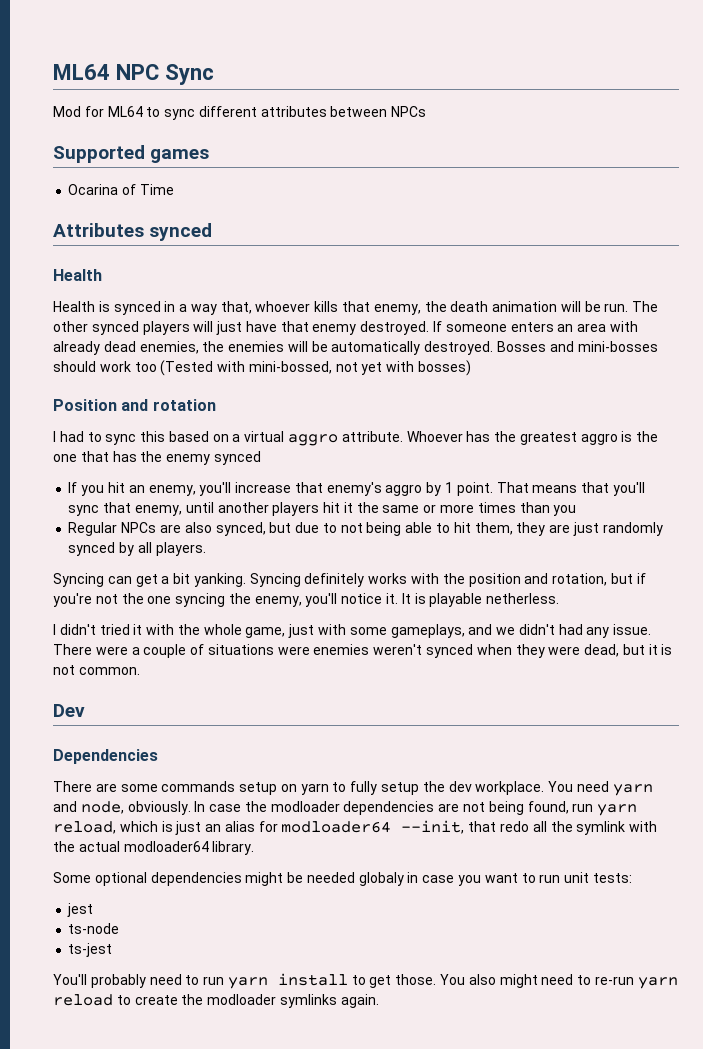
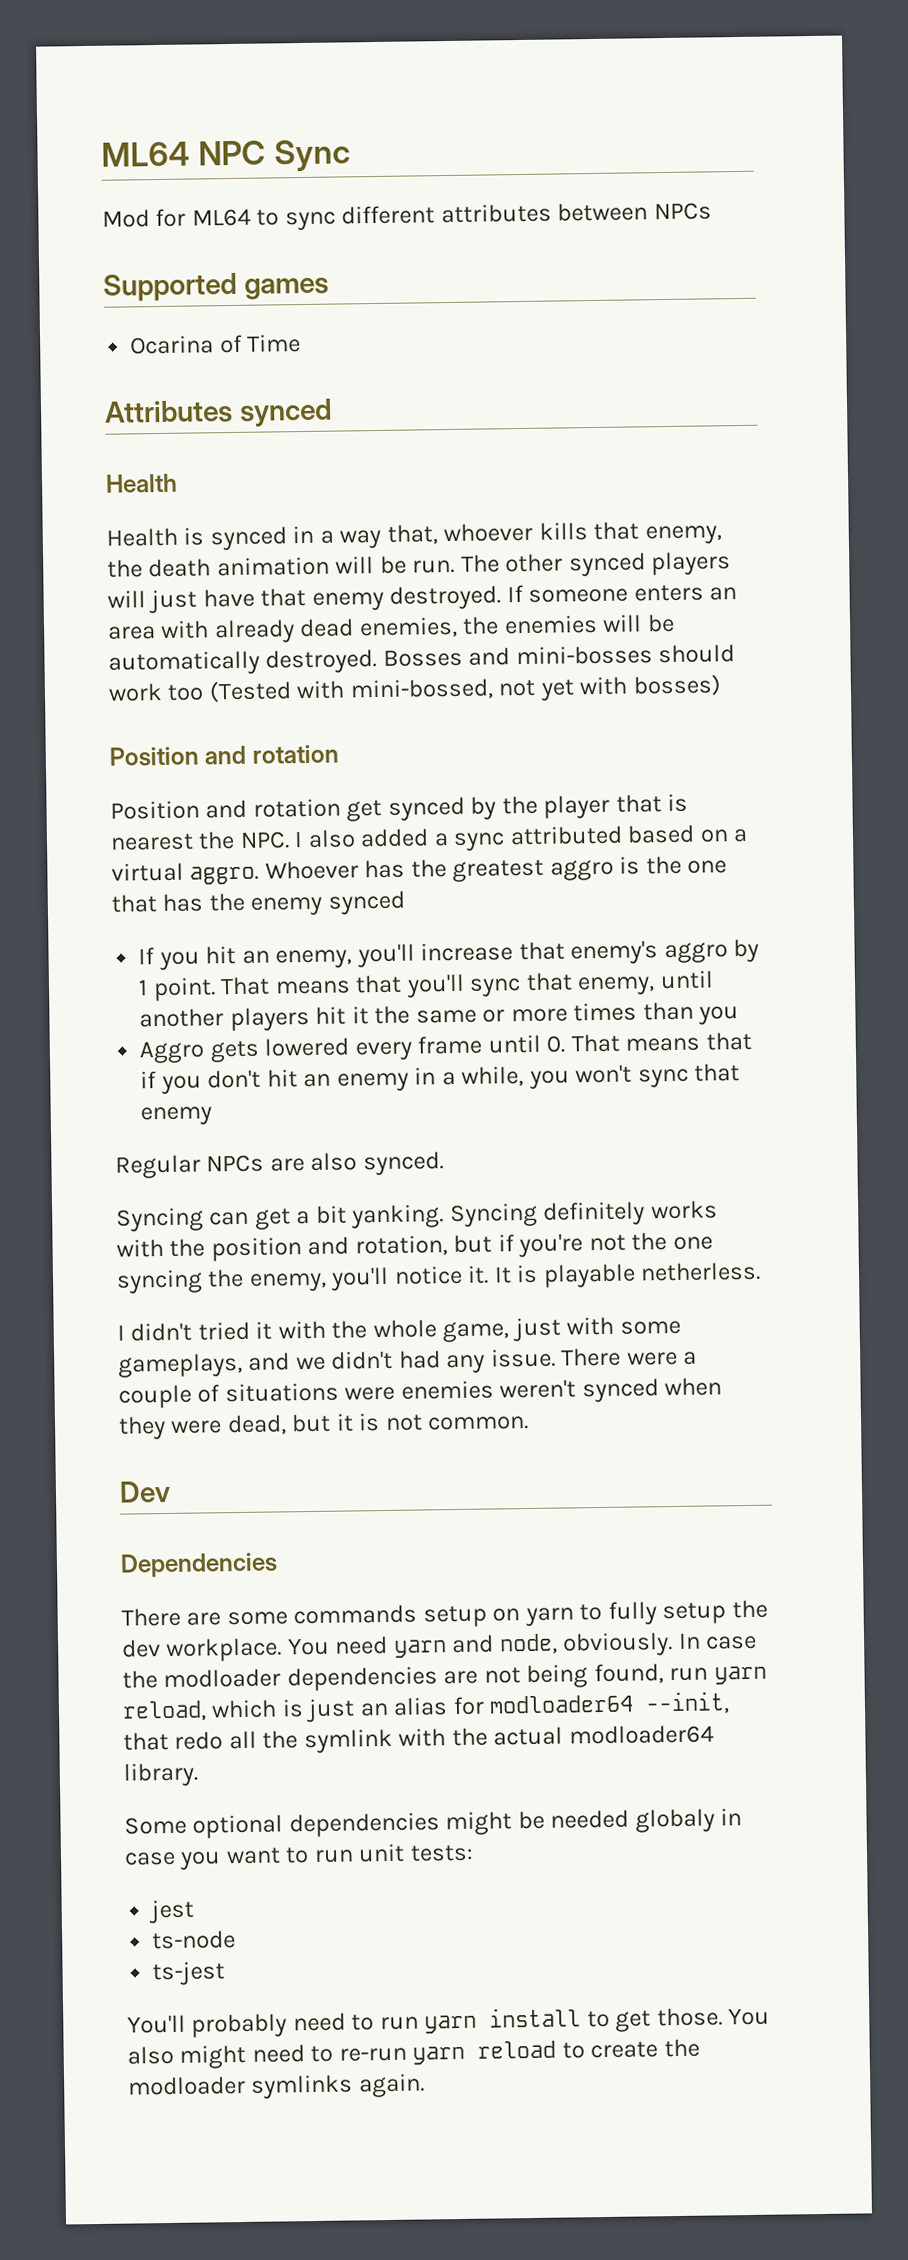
[53,431,166,445] I had to sync this -> [110,793,689,822] [110,825,623,851] Position and rotation get synced by the player that is nearest the NPC. I also added a sync attributed
[288,431,403,446] aggro attribute. -> [189,865,260,885] aggro.
[68,522,663,536] [68,542,206,556] Regular NPCs are also synced, but due to not being able to hit them, they are just randomly synced by all players. -> [139,1031,752,1064] [140,1063,741,1095] [140,1106,213,1126] [115,1151,444,1179] Aggro gets lowered every frame until 0. That means that if you don't hit an enemy in a while, you won't sync that enemy // Regular NPCs are also synced.

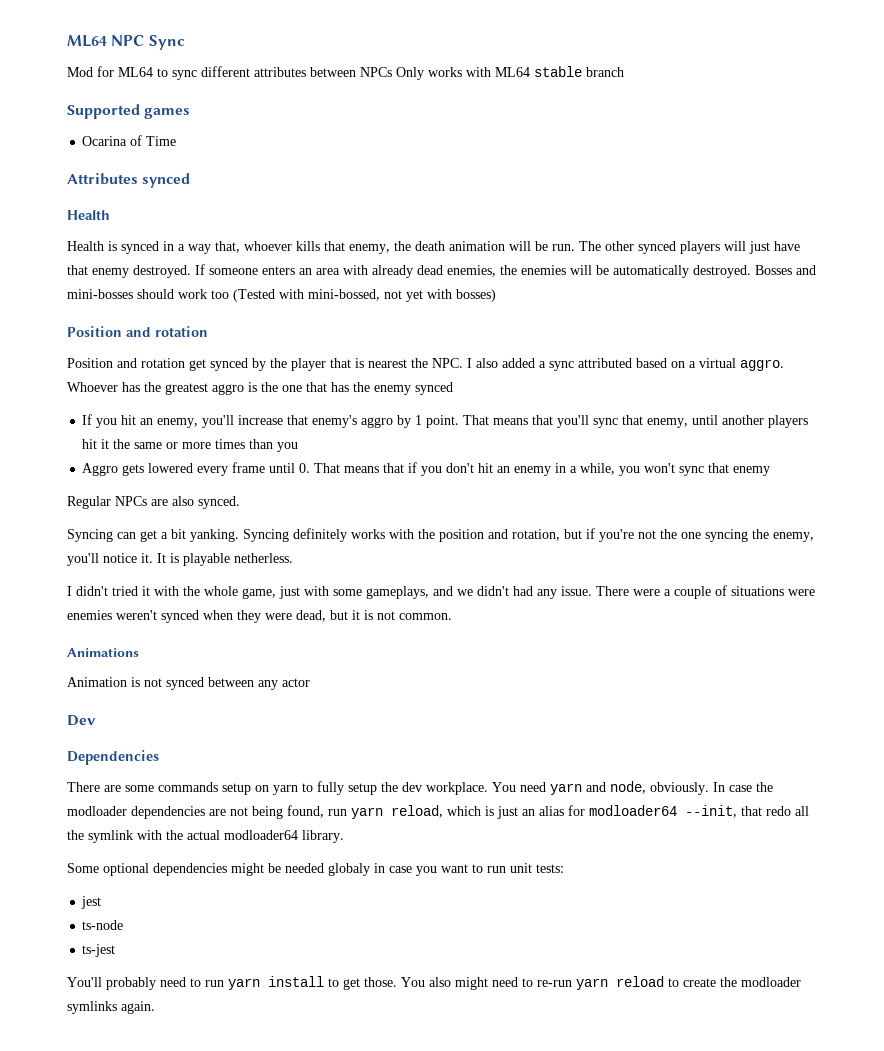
(712, 211) none -> [396,66,624,80] Only works with ML64 stable branch
(530, 1423) none -> [67,648,139,657] [67,677,310,690] // Animations // Animation is not synced between any actor

